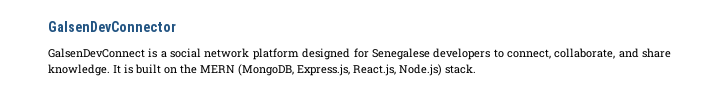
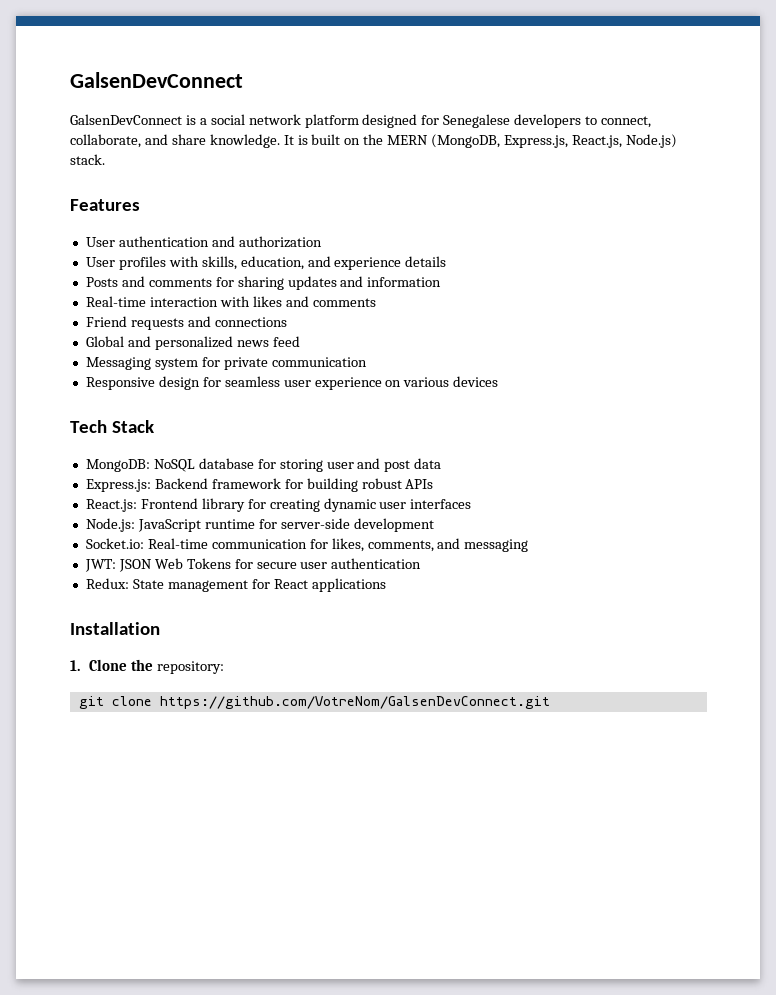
[48,21,176,32] GalsenDevConnector -> [70,72,243,88] GalsenDevConnect
(476, 69) none -> [70,199,140,211] [85,236,322,248] [85,256,447,270] [85,276,442,290] [85,296,376,307] [85,316,287,330] [85,336,300,350] [85,357,367,370] [85,376,499,390] [70,420,155,433] [85,458,442,472] [85,478,434,492] [85,498,472,512] [85,518,434,532] [85,538,529,552] [84,558,422,572] [85,578,386,592] [70,622,160,635] [70,659,225,674] [78,696,550,709] // Features // User authentication and authorization // User profiles with skills, education, and experience details // Posts and comments for sharing updates and information // Real-time interaction with likes and comments // Friend requests and connections // Global and personalized news feed // Messaging system for private communication // Responsive design for seamless user experience on various devices // Tech Stack // MongoDB: NoSQL database for storing user and post data // Express.js: Backend framework for building robust APIs // React.js: Frontend library for creating dynamic user interfaces // Node.js: JavaScript runtime for server-side development // Socket.io: Real-time communication for likes, comments, and messaging // JWT: JSON Web Tokens for secure user authentication // Redux: State management for React applications // Installation // 1. Clone the repository: // git clone https://github.com/VotreNom/GalsenDevConnect.git

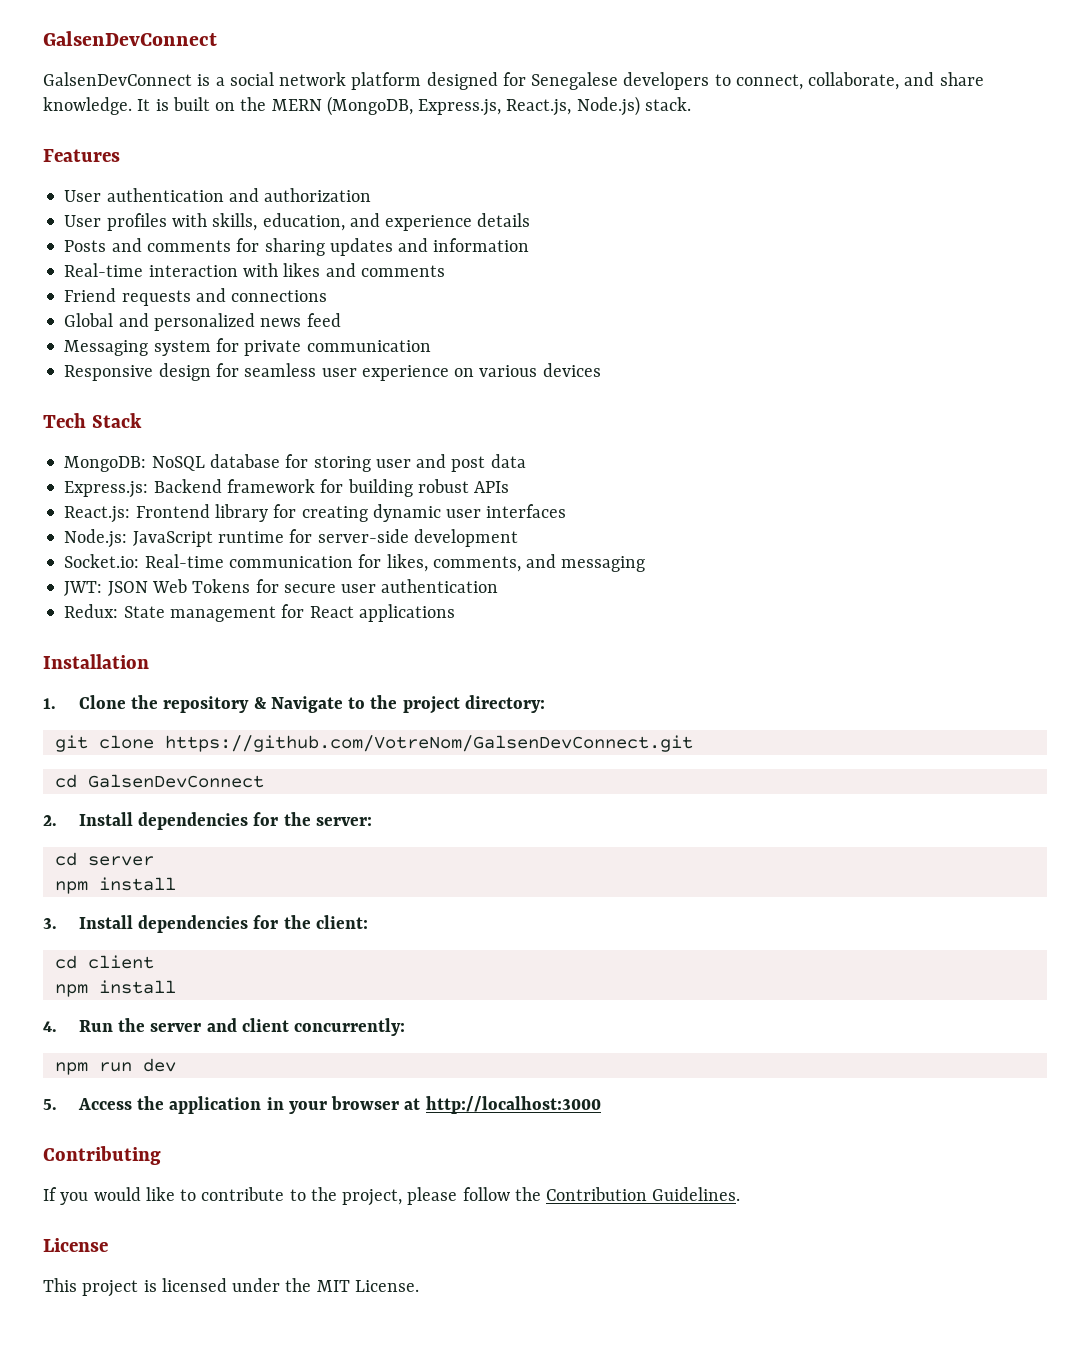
[157,661,225,674] [78,696,550,709] repository: // git clone https://github.com/VotreNom/GalsenDevConnect.git -> [163,695,545,714] [54,735,693,752] [54,774,264,788] [43,812,372,830] [54,852,154,866] [54,877,176,894] [43,915,368,933] [54,955,154,969] [54,980,176,997] [43,1018,406,1036] [54,1058,176,1075] [43,1096,601,1114] [43,1146,161,1165] [43,1187,741,1206] [43,1238,108,1252] [43,1278,419,1297] repository & Navigate to the project directory: // git clone https://github.com/VotreNom/GalsenDevConnect.git // cd GalsenDevConnect // 2. Install dependencies for the server: // cd server // npm install // 3. Install dependencies for the client: // cd client // npm install // 4. Run the server and client concurrently: // npm run dev // 5. Access the application in your browser at http://localhost:3000 // Contributing // If you would like to contribute to the project, please follow the Contribution Guidelines. // License // This project is licensed under the MIT License.

